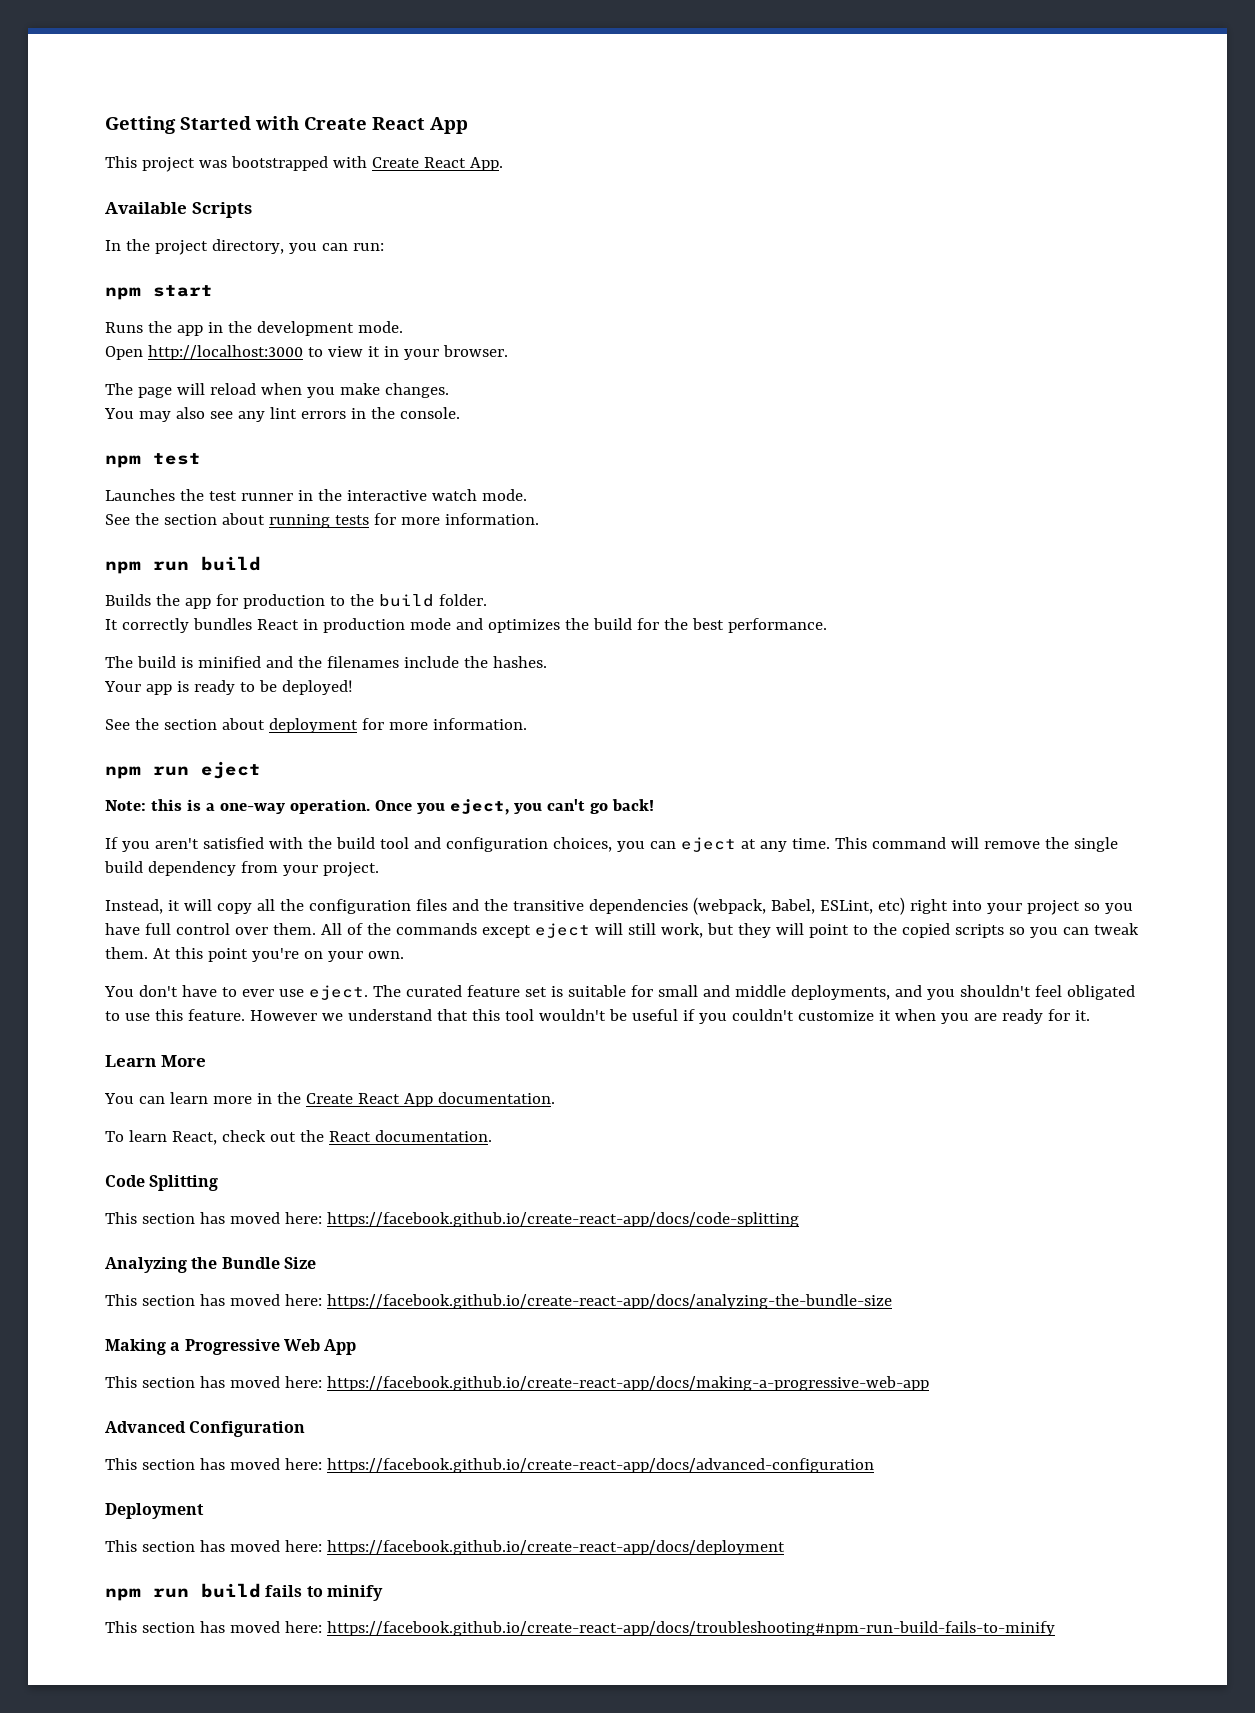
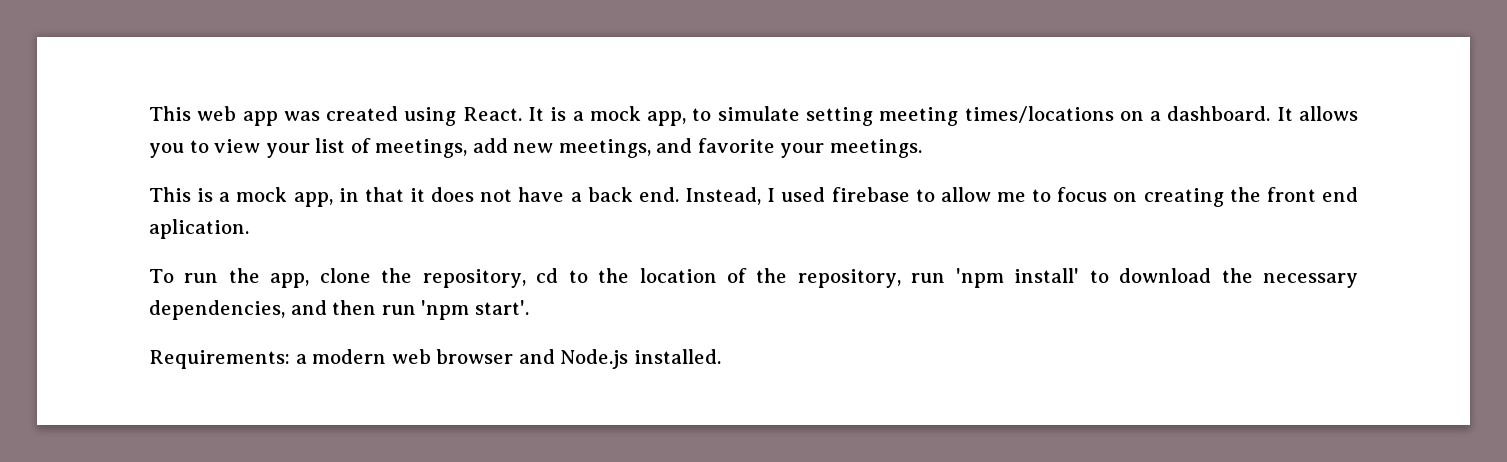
[105,116,468,134] [105,156,503,172] [105,202,252,218] [105,239,384,255] [105,285,213,300] [105,321,403,336] [105,345,508,360] [105,383,449,398] [104,407,460,422] [105,453,201,468] [105,489,527,501] [105,513,539,528] [105,556,261,574] [105,594,487,609] [105,618,827,633] [105,656,547,668] [104,680,353,695] [105,718,527,733] [105,761,261,779] [105,799,654,815] [105,837,1118,852] [104,861,379,877] [105,897,1133,915] [105,923,1139,938] [105,947,404,962] [104,985,1135,1000] [105,1009,1090,1024] [105,1055,206,1067] [104,1092,555,1107] [105,1130,492,1145] [105,1175,219,1191] [105,1212,799,1227] [105,1257,316,1273] [105,1294,892,1309] [105,1339,357,1355] [105,1376,929,1391] [105,1421,306,1437] [105,1458,874,1473] [105,1503,204,1519] [105,1540,785,1555] [105,1583,383,1601] [105,1621,1055,1636] Getting Started with Create React App // This project was bootstrapped with Create React App. // Available Scripts // In the project directory, you can run: // npm start // Runs the app in the development mode. // Open http://localhost:3000 to view it in your browser. // The page will reload when you make changes. // You may also see any lint errors in the console. // npm test // Launches the test runner in the interactive watch mode. // See the section about running tests for more information. // npm run build // Builds the app for production to the build folder. // It correctly bundles React in production mode and optimizes the build for the best performance. // The build is minified and the filenames include the hashes. // Your app is ready to be deployed! // See the section about deployment for more information. // npm run eject // Note: this is a one-way operation. Once you eject, you can't go back! // If you aren't satisfied with the build tool and configuration choices, you can eject at any time. This command will remove the single build dependency from your project. // Instead, it will copy all the configuration files and the transitive dependencies (webpack, Babel, ESLint, etc) right into your project so you have full control over them. All of the commands except eject will still work, but they will point to the copied scripts so you can tweak them. At this point you're on your own. // You don't have to ever use eject. The curated feature set is suitable for small and middle deployments, and you shouldn't feel obligated to use this feature. However we understand that this tool wouldn't be useful if you couldn't customize it when you are ready for it. // Learn More // You can learn more in the Create React App documentation. // To learn React, check out the React documentation. // Code Splitting // This section has moved here: https://facebook.github.io/create-react-app/docs/code-splitting // Analyzing the Bundle Size // This section has moved here: https://facebook.github.io/create-react-app/docs/analyzing-the-bundle-size // Making a Progressive Web App // This section has moved here: https://facebook.github.io/create-react-app/docs/making-a-progressive-web-app // Advanced Configuration // This section has moved here: https://facebook.github.io/create-react-app/docs/advanced-configuration // Deployment // This section has moved here: https://facebook.github.io/create-react-app/docs/deployment // npm run build fails to minify // This section has moved here: https://facebook.github.io/create-react-app/docs/troubleshooting#npm-run-build-fails-to-minify -> [149,106,1359,126] [149,138,922,158] [149,187,1358,207] [149,219,249,239] [149,268,1358,288] [149,300,529,320] [149,349,721,369] This web app was created using React. It is a mock app, to simulate setting meeting times/locations on a dashboard. It allows you to view your list of meetings, add new meetings, and favorite your meetings. // This is a mock app, in that it does not have a back end. Instead, I used firebase to allow me to focus on creating the front end aplication. // To run the app, clone the repository, cd to the location of the repository, run 'npm install' to download the necessary dependencies, and then run 'npm start'. // Requirements: a modern web browser and Node.js installed.

